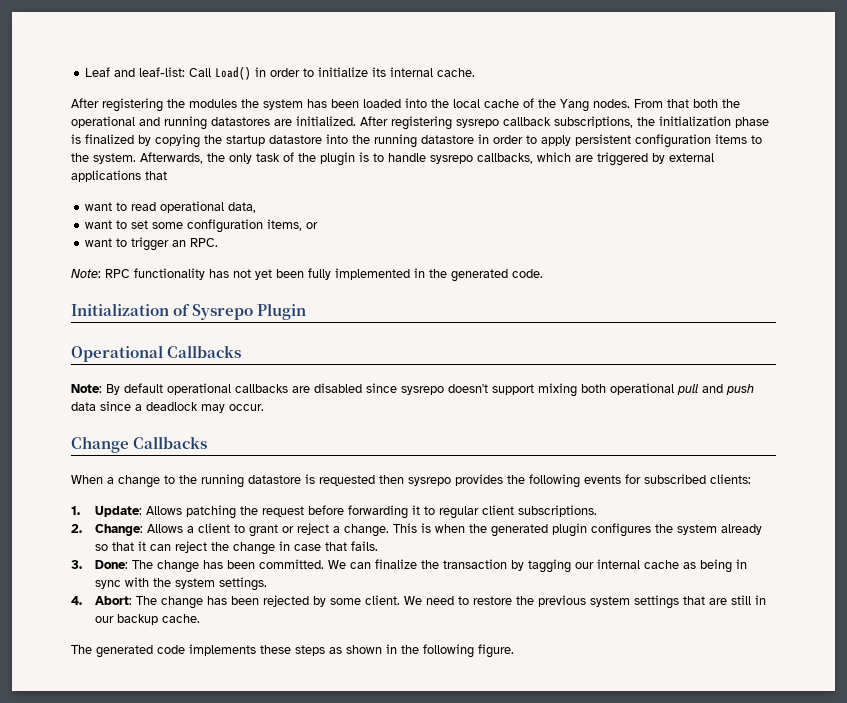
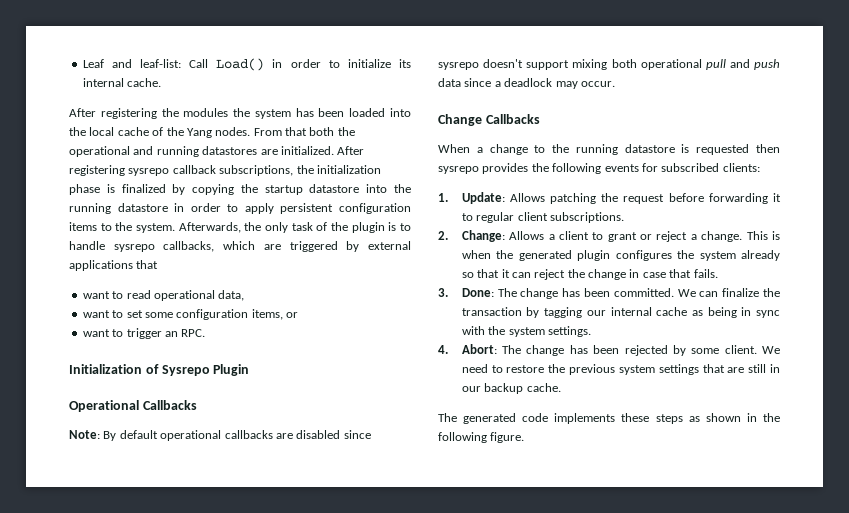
[71,268,543,282] // Note: RPC functionality has not yet been fully implemented in the generated code. -> (206, 333) none

